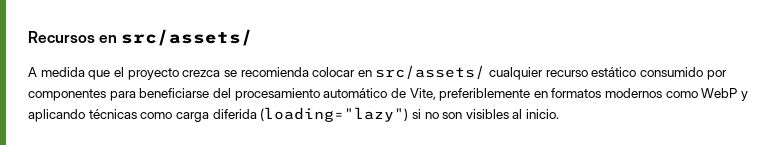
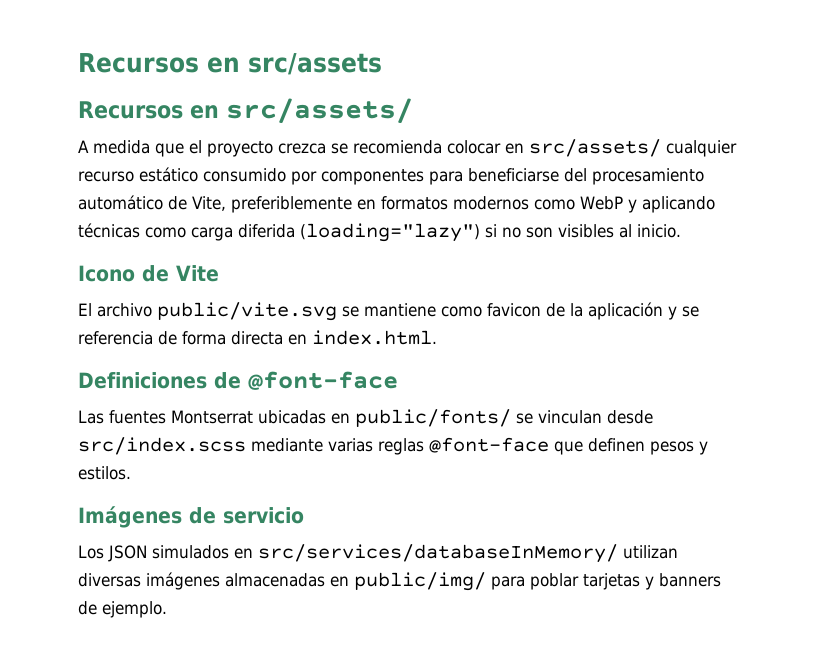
[28,31,118,43] Recursos en -> [78,53,382,75] [78,101,219,119] Recursos en src/assets // Recursos en
(560, 114) none -> [78,265,219,282] [78,302,699,321] [78,330,437,345] [78,371,398,390] [78,409,653,427] [78,437,708,455] [78,466,131,480] [78,506,304,528] [78,544,678,563] [78,572,721,591] [78,601,167,618] // Icono de Vite // El archivo public/vite.svg se mantiene como favicon de la aplicación y se referencia de forma directa en index.html. // Definiciones de @font-face // Las fuentes Montserrat ubicadas en public/fonts/ se vinculan desde src/index.scss mediante varias reglas @font-face que definen pesos y estilos. // Imágenes de servicio // Los JSON simulados en src/services/databaseInMemory/ utilizan diversas imágenes almacenadas en public/img/ para poblar tarjetas y banners de ejemplo.

